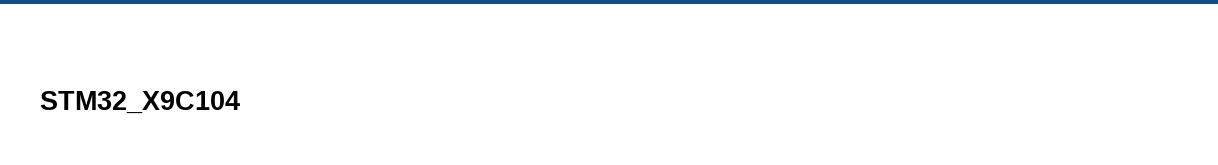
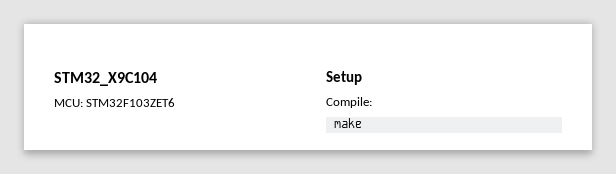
(240, 102) none -> [54,98,176,107] [326,71,362,85] [326,97,372,108] [333,118,362,128] // MCU: STM32F103ZET6 // Setup // Compile: // make

